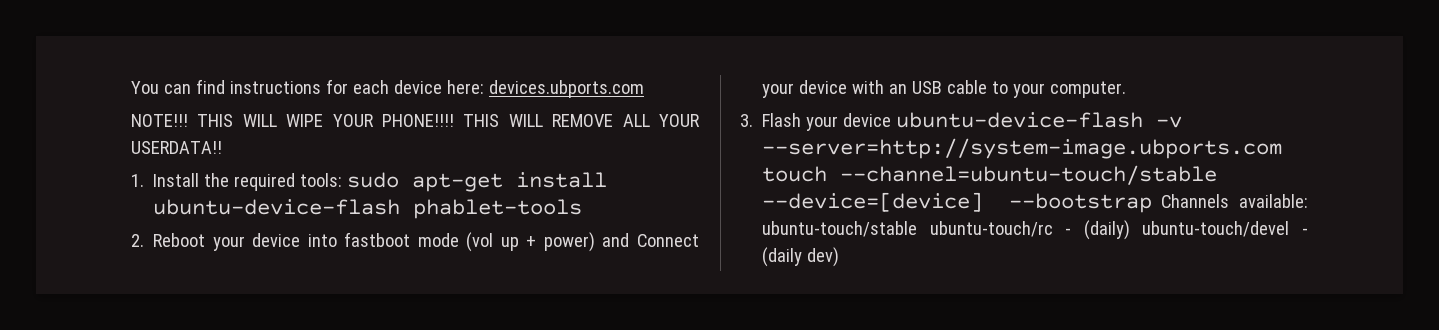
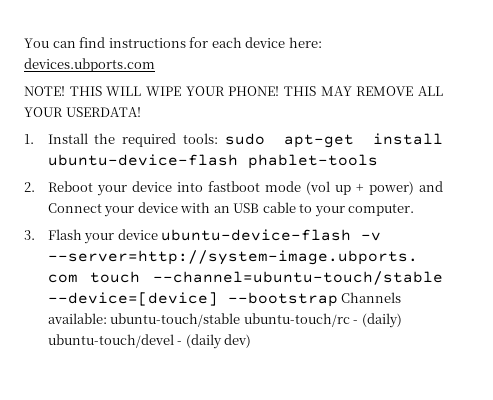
[131,114,188,127] NOTE!!! -> [24,86,65,96] NOTE!
[382,114,543,127] PHONE!!!! THIS WILL -> [228,86,352,96] PHONE! THIS MAY
[131,141,222,154] USERDATA!! -> [65,107,141,117] USERDATA!

